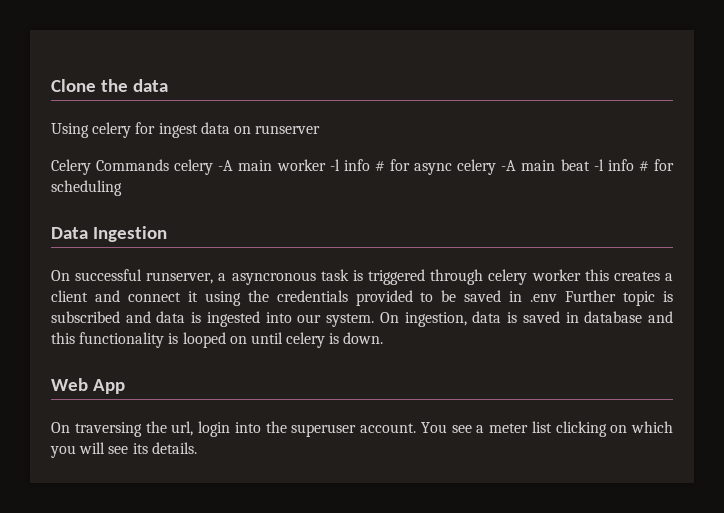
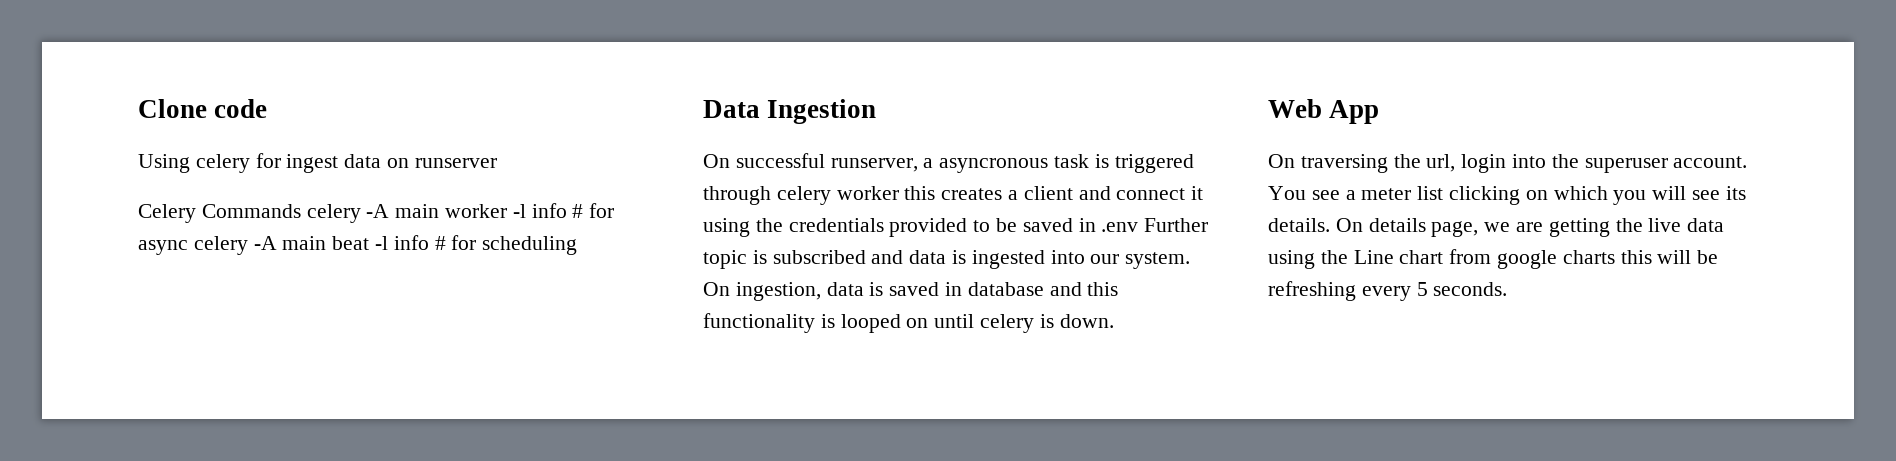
[101,79,169,92] the data -> [214,99,268,118] code
(197, 448) none -> [1335,218,1725,237] [1268,249,1719,269] [1268,281,1508,301] On details page, we are getting the live data using the Line chart from google charts this will be refreshing every 5 seconds.

